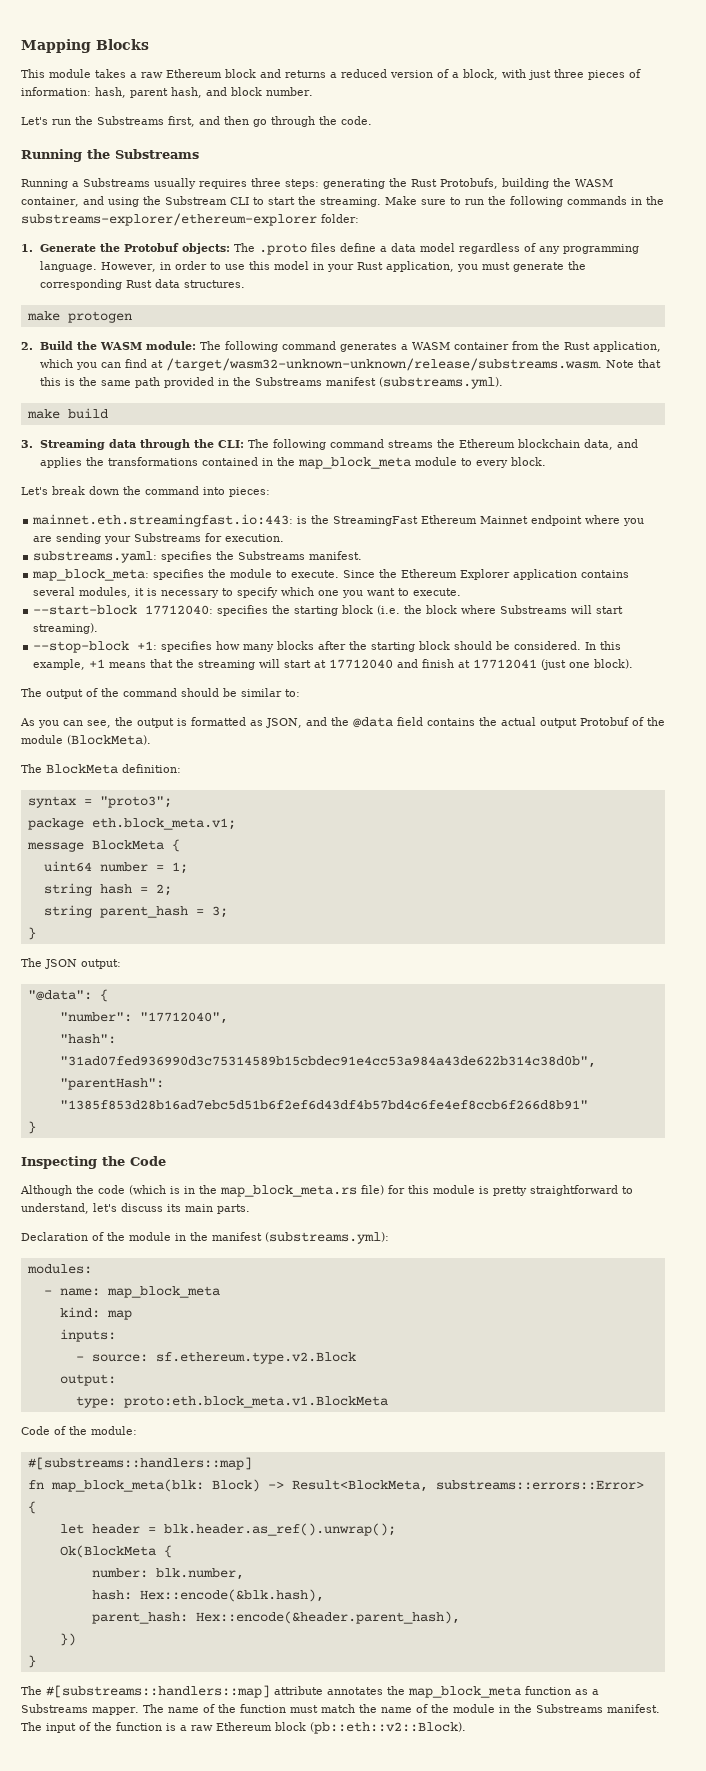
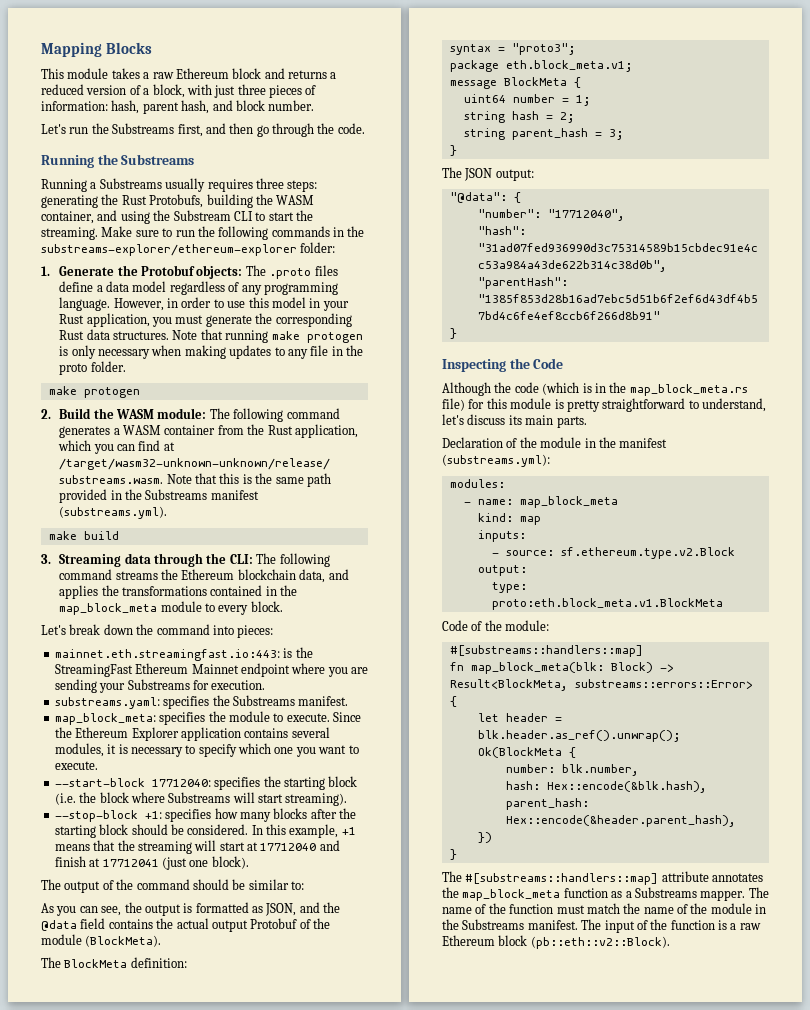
(245, 284) none -> [172,329,363,343] [59,345,364,359] [59,361,126,375] Note that running make protogen is only necessary when making updates to any file in the proto folder.

